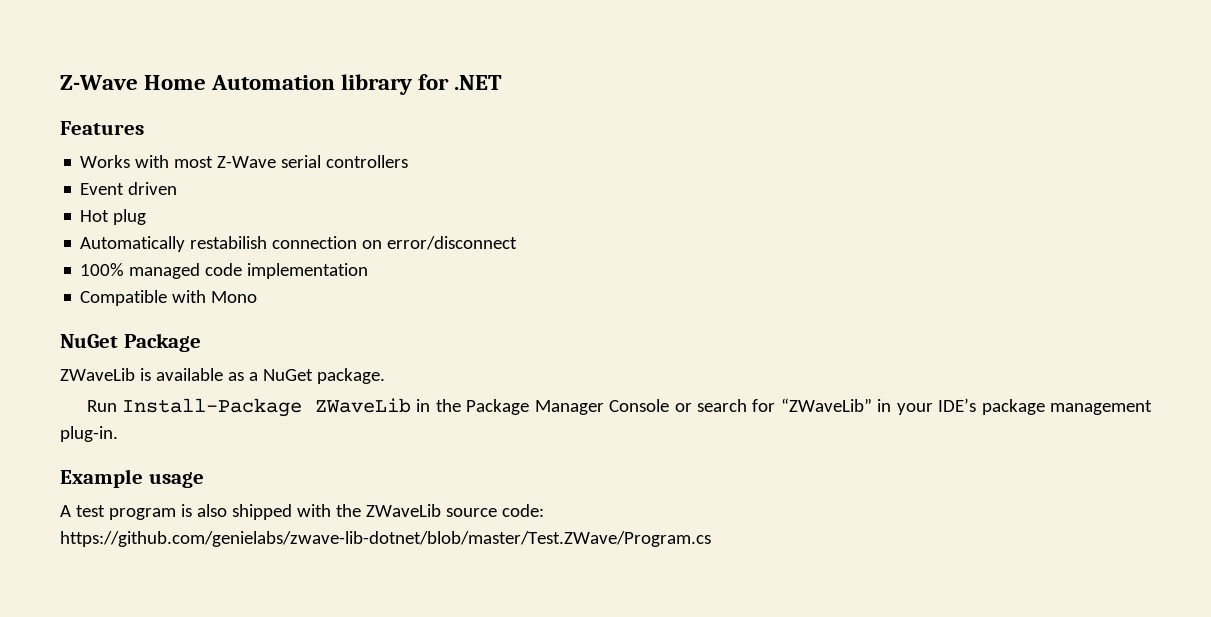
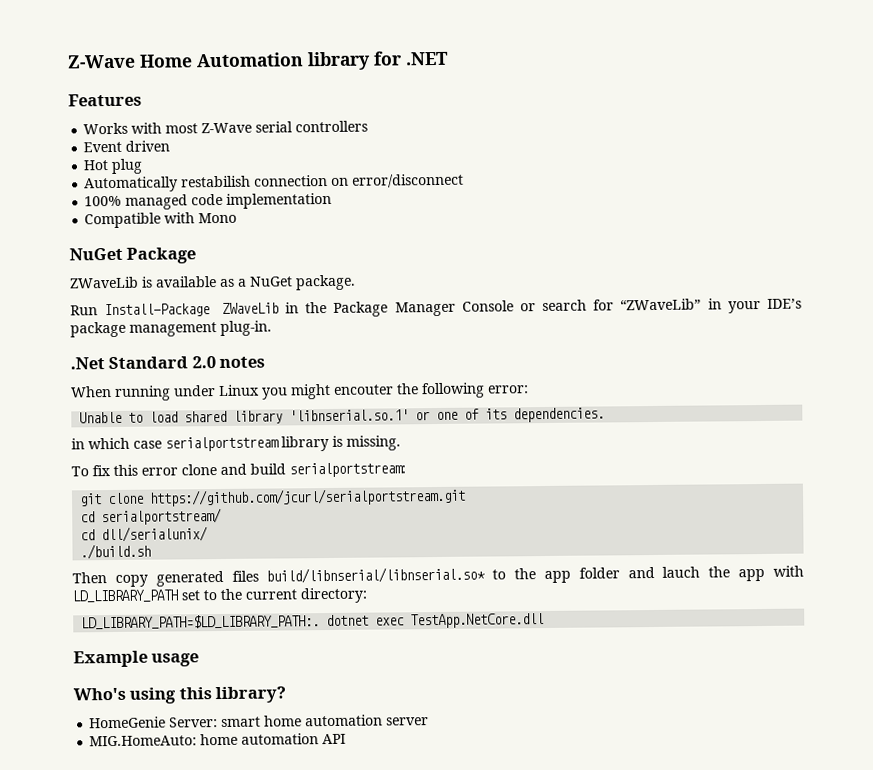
[60,469,204,488] [60,504,544,520] [60,531,711,547] Example usage // A test program is also shipped with the ZWaveLib source code: https://github.com/genielabs/zwave-lib-dotnet/blob/master/Test.ZWave/Program.cs -> [70,356,266,370] [70,382,529,401] [79,407,606,424] [71,435,401,452] [71,462,406,478] [79,487,467,507] [80,507,223,526] [80,526,209,543] [80,543,152,560] [72,565,804,587] [72,587,368,604] [81,613,545,630] [73,650,200,668] [73,686,287,704] [89,714,430,729] [89,733,347,747] .Net Standard 2.0 notes // When running under Linux you might encouter the following error: // Unable to load shared library 'libnserial.so.1' or one of its dependencies. // in which case serialportstream library is missing. // To fix this error clone and build serialportstream: // git clone https://github.com/jcurl/serialportstream.git // cd serialportstream/ // cd dll/serialunix/ // ./build.sh // Then copy generated files build/libnserial/libnserial.so* to the app folder and lauch the app with LD_LIBRARY_PATH set to the current directory: // LD_LIBRARY_PATH=$LD_LIBRARY_PATH:. dotnet exec TestApp.NetCore.dll // Example usage // Who's using this library? // HomeGenie Server: smart home automation server // MIG.HomeAuto: home automation API

